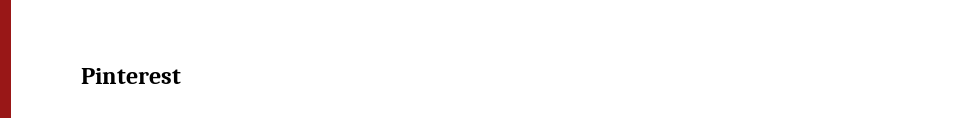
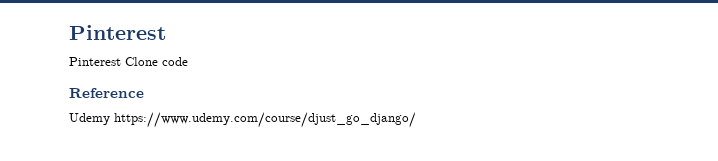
[81,68,181,84] Pinterest -> [69,25,166,40] [69,57,188,66] [69,88,144,98] [69,112,416,128] Pinterest // Pinterest Clone code // Reference // Udemy https://www.udemy.com/course/djust_go_django/

